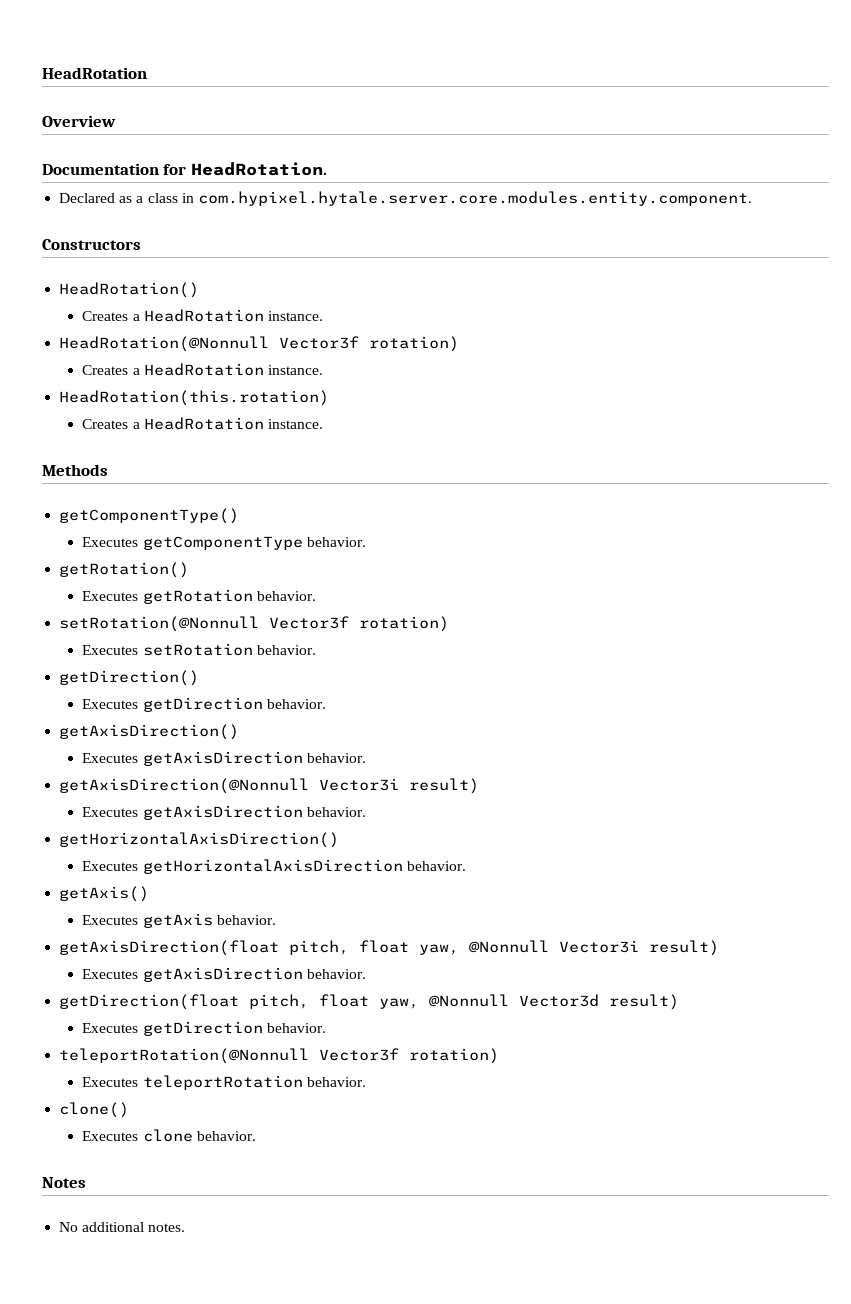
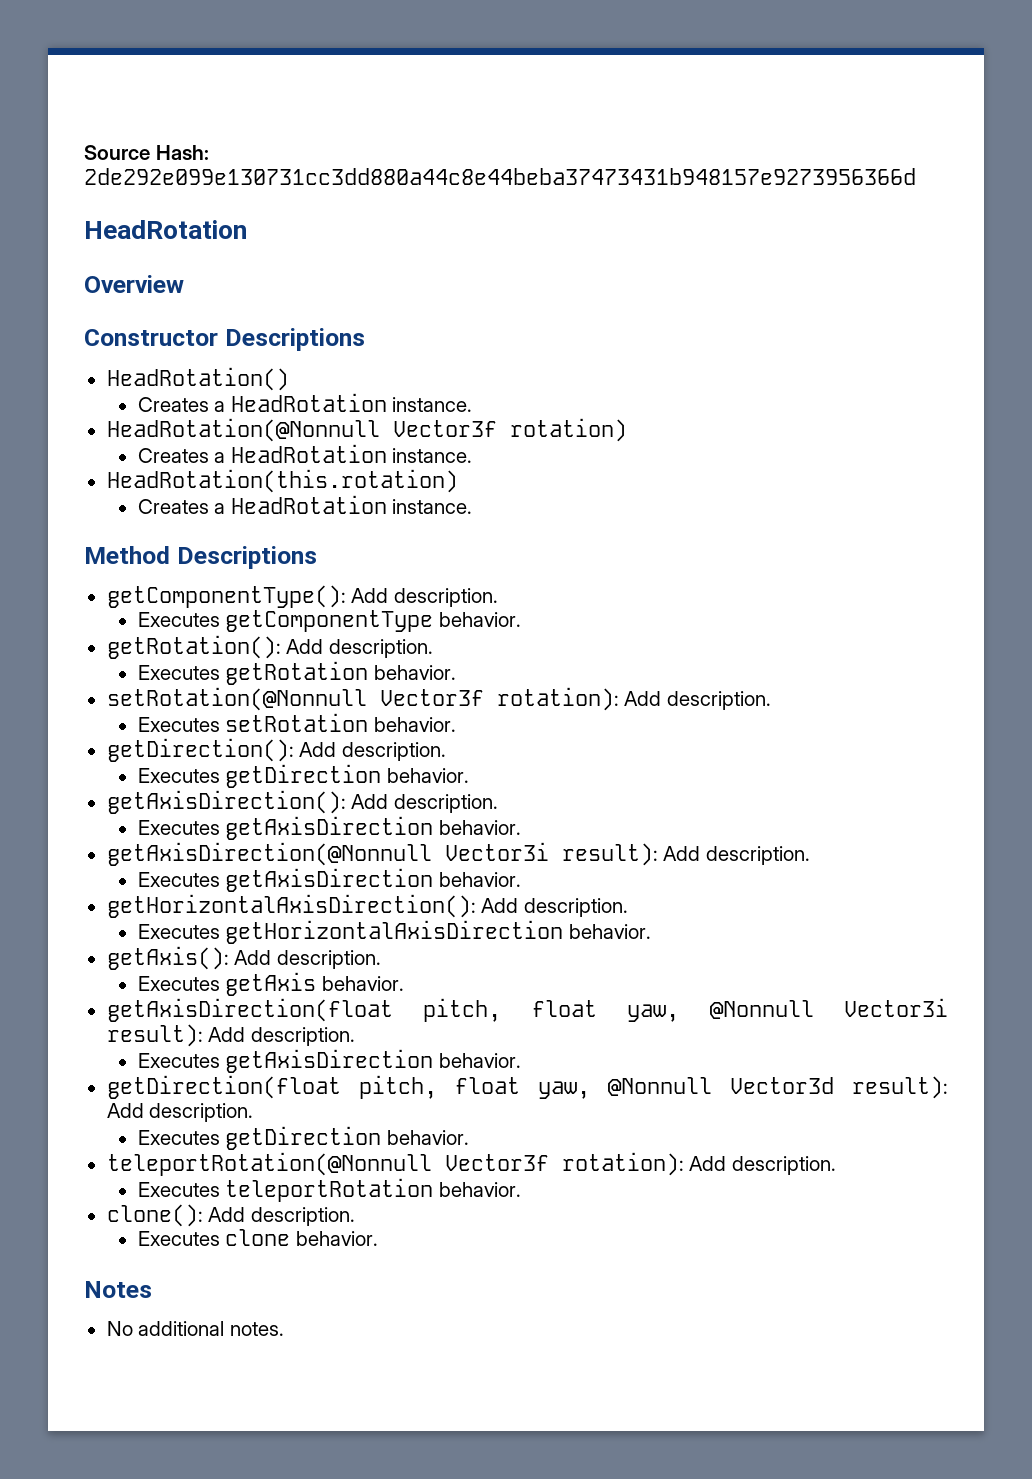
(42, 73) none -> [84,145,209,160] [84,168,916,185] Source Hash: 2de292e099e130731cc3dd880a44c8e44beba37473431b948157e9273956366d //
[42,162,327,176] [59,191,752,206] [42,239,141,250] Documentation for HeadRotation. // Declared as a class in com.hypixel.hytale.server.core.modules.entity.component. // Constructors -> [84,328,365,351] Constructor Descriptions
[42,464,108,476] [59,508,240,524] Methods // getComponentType() -> [84,546,317,569] [106,585,498,608] Method Descriptions // getComponentType(): Add description.
[59,562,190,578] getRotation() -> [106,635,433,659] getRotation(): Add description.
[359,616,450,632] rotation) -> [496,687,771,711] rotation): Add description.
[59,670,200,686] [82,697,326,712] [59,724,240,740] getDirection() // Executes getDirection behavior. // getAxisDirection() -> [106,738,446,762] [137,764,469,788] [106,790,498,814] getDirection(): Add description. // Executes getDirection behavior. // getAxisDirection(): Add description.
[409,778,480,794] [82,805,366,820] [59,832,340,848] result) // Executes getAxisDirection behavior. // getHorizontalAxisDirection() -> [561,843,810,866] [137,868,521,892] [106,894,628,918] result): Add description. // Executes getAxisDirection behavior. // getHorizontalAxisDirection(): Add description.
[59,886,150,902] getAxis() -> [106,946,381,970] getAxis(): Add description.
[649,940,720,956] result) -> [106,1024,355,1047] result): Add description.
[609,994,680,1010] result) -> [852,1076,949,1099] [106,1103,254,1122] result): Add description.
[409,1048,500,1064] rotation) -> [561,1152,836,1176] rotation): Add description.
[59,1102,130,1118] clone() -> [106,1204,355,1227] clone(): Add description.

